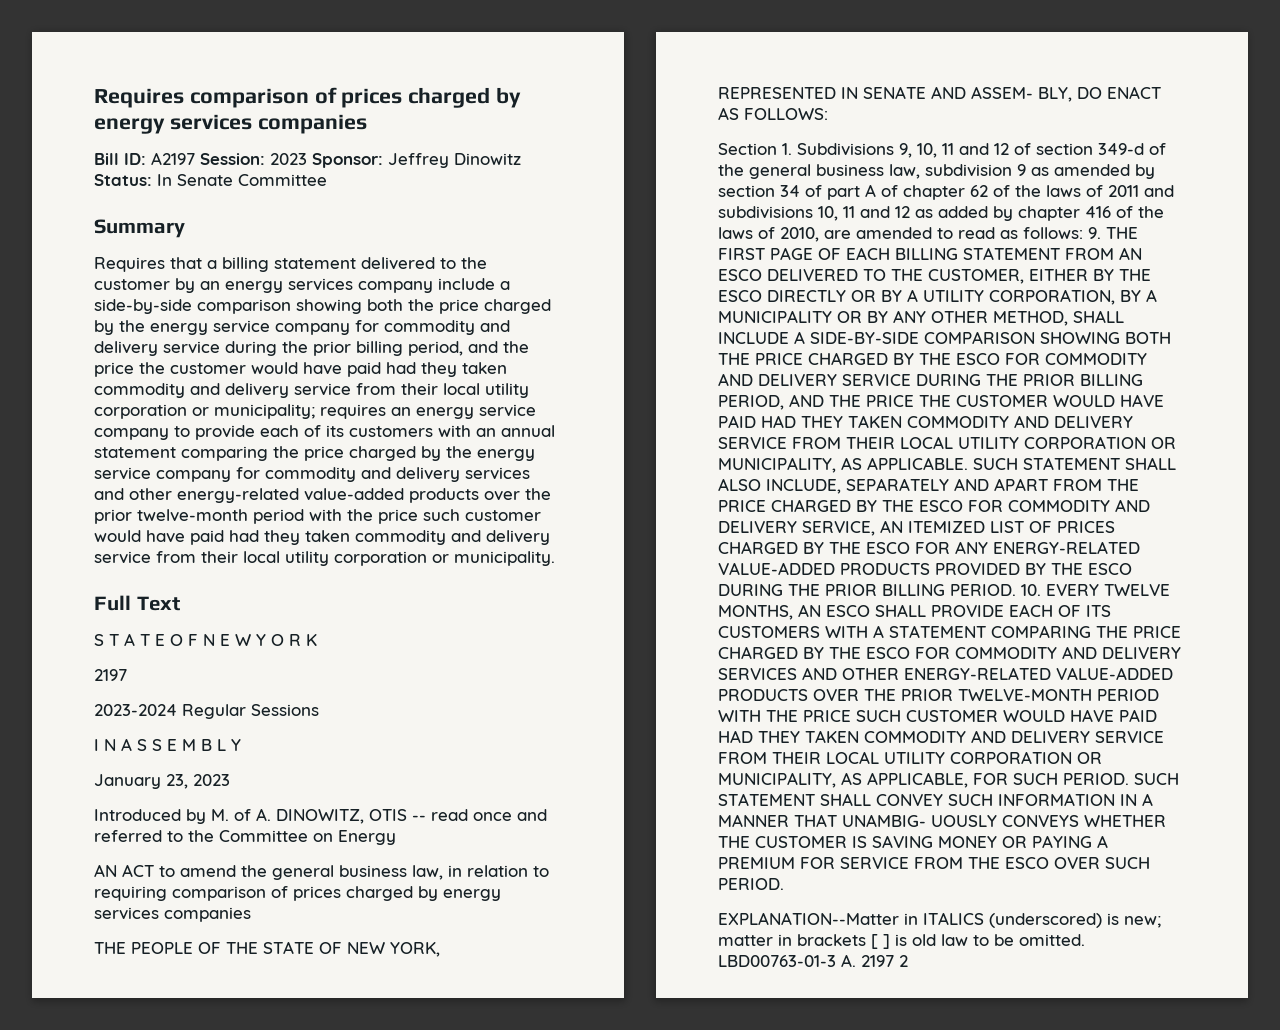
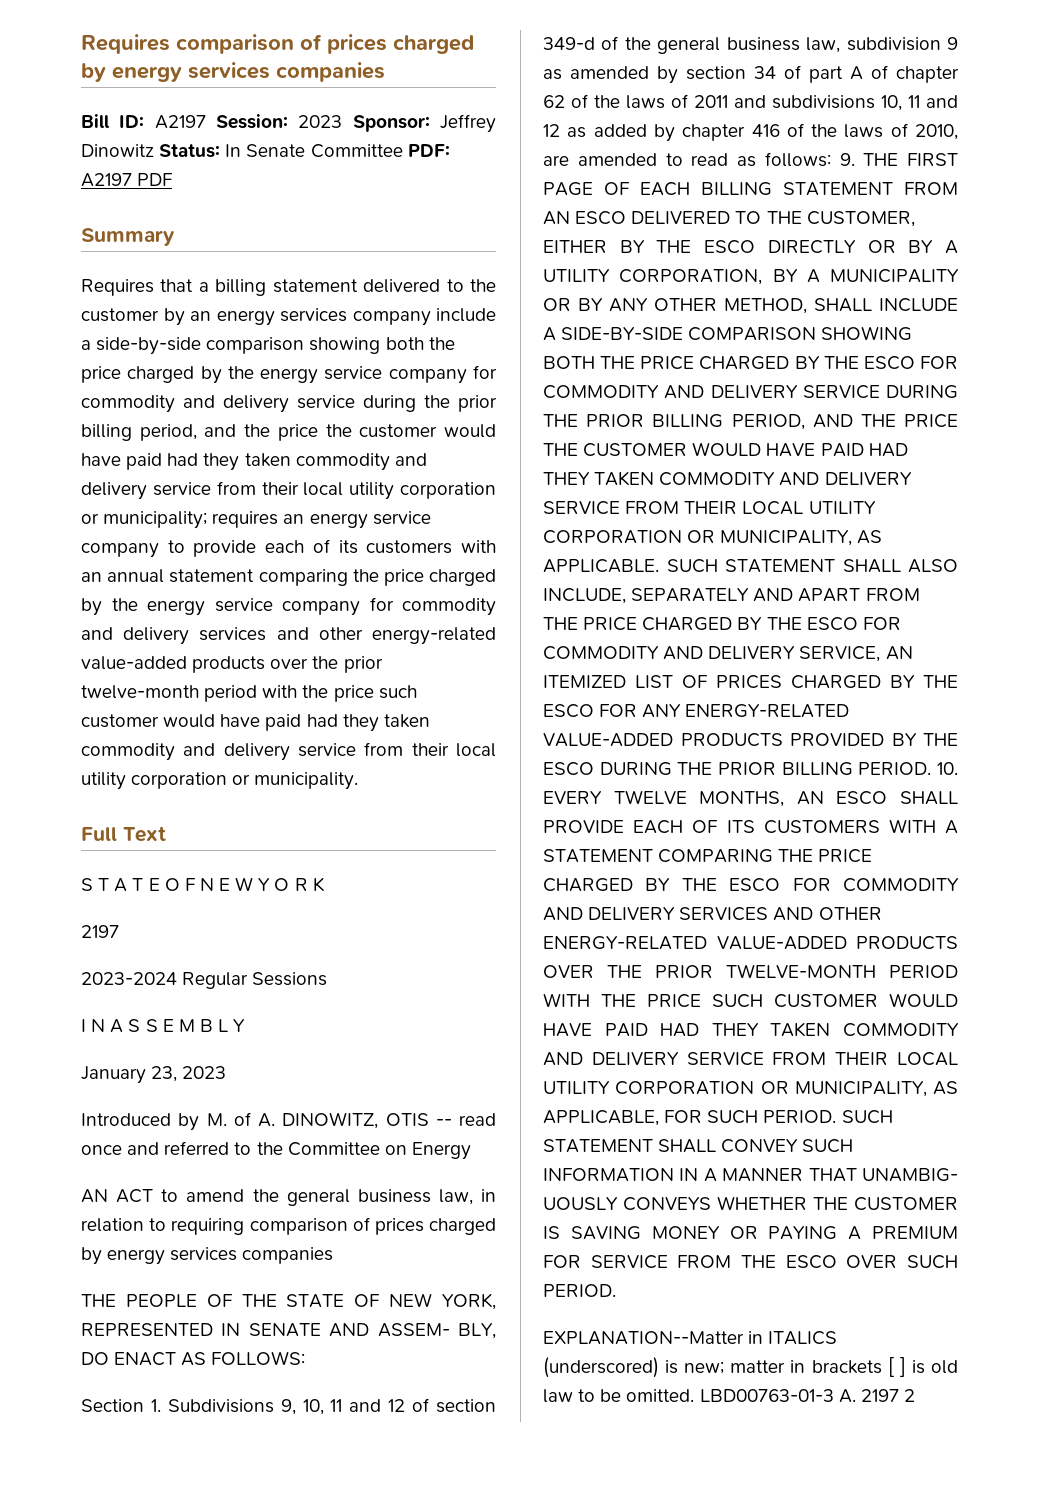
(327, 180) none -> [407,144,450,157] [81,173,174,187] PDF: A2197 PDF

